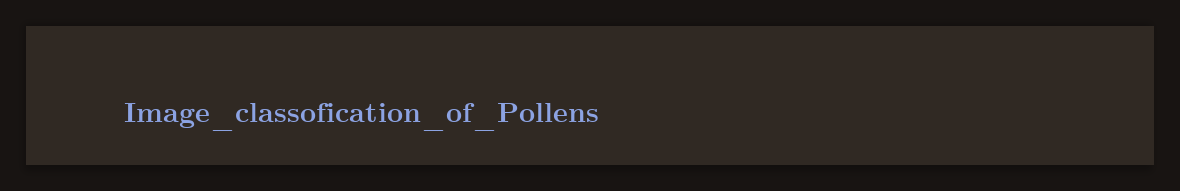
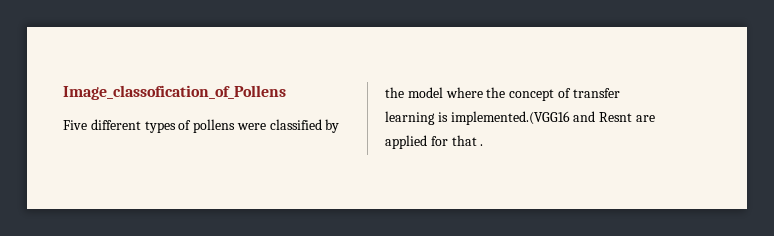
(599, 117) none -> [63,119,340,133] [385,87,620,101] [385,111,655,125] [385,135,484,149] // Five different types of pollens were classified by the model where the concept of transfer learning is implemented.(VGG16 and Resnt are applied for that .

